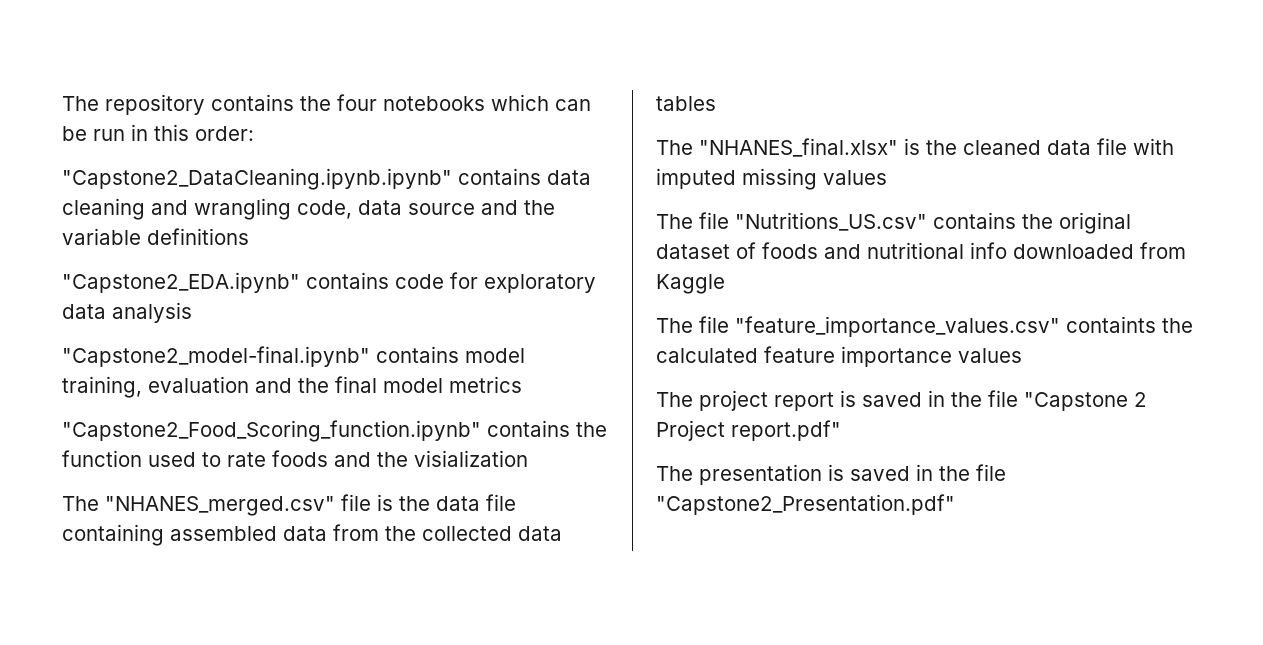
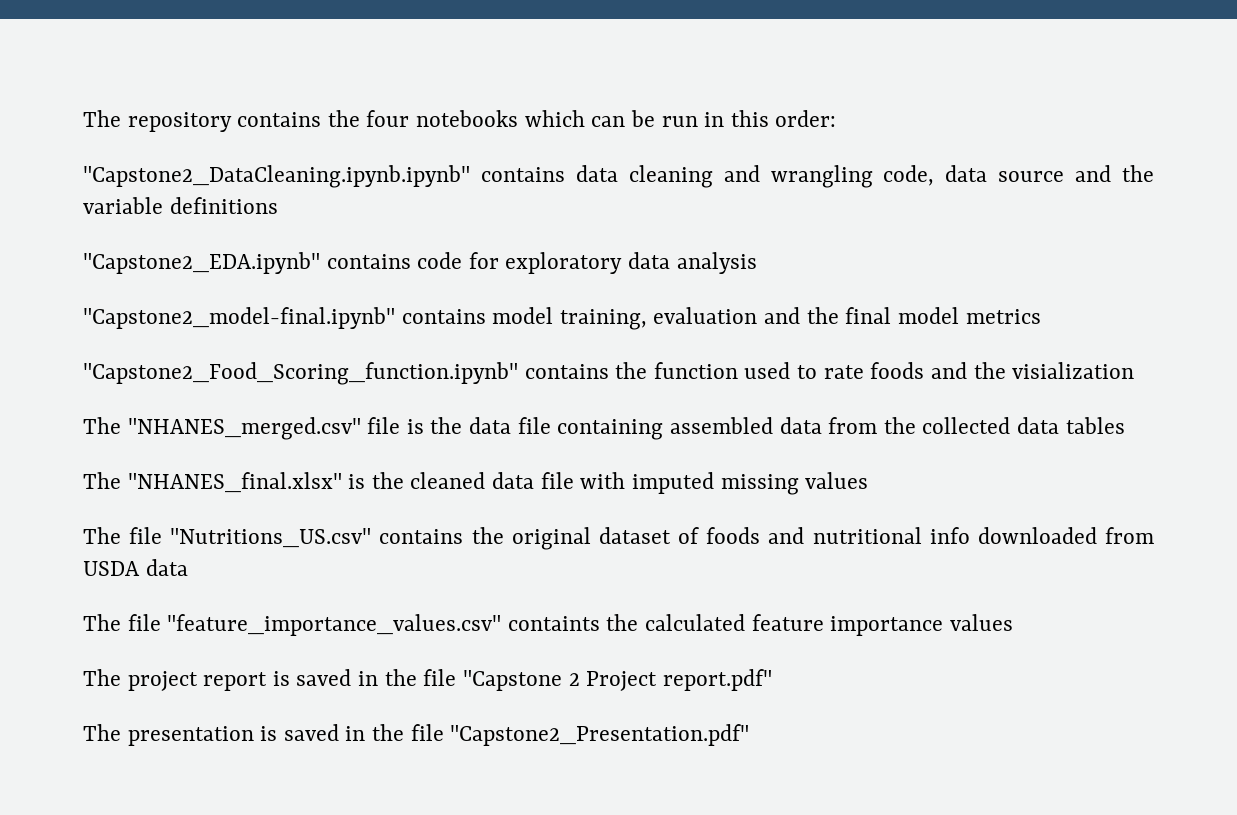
[656,274,725,294] Kaggle -> [83,559,188,576] USDA data

